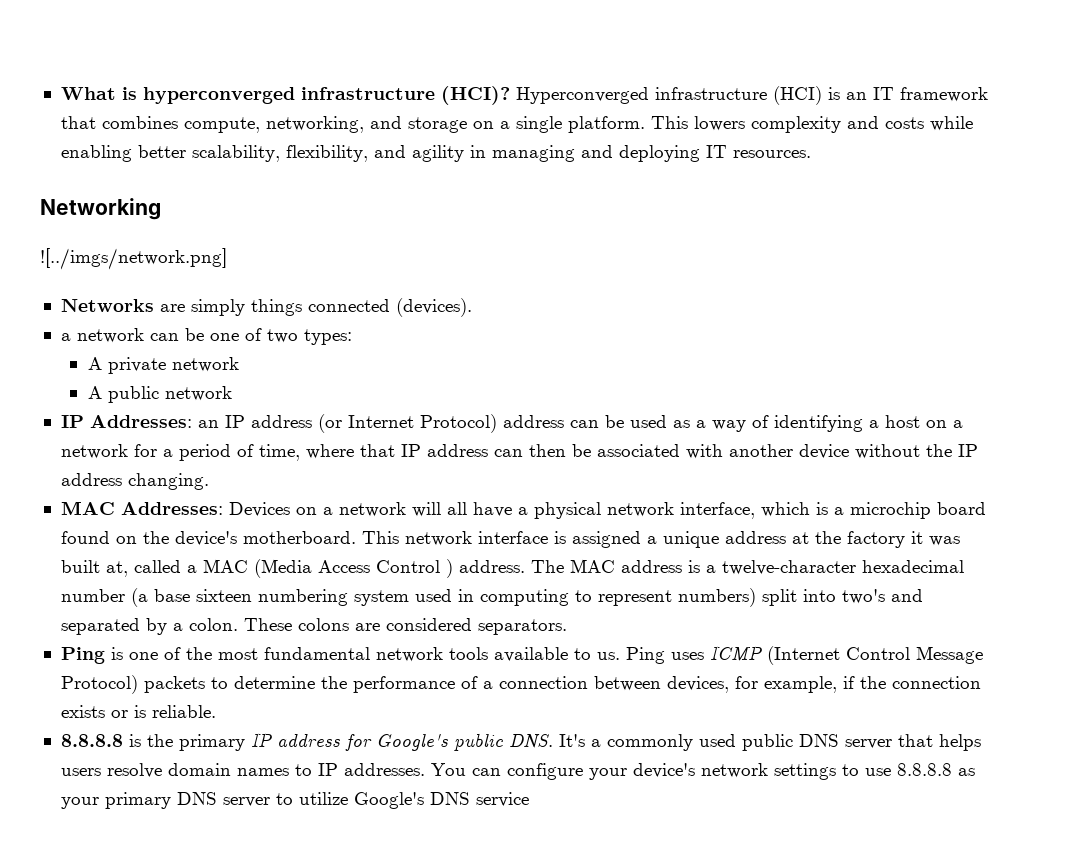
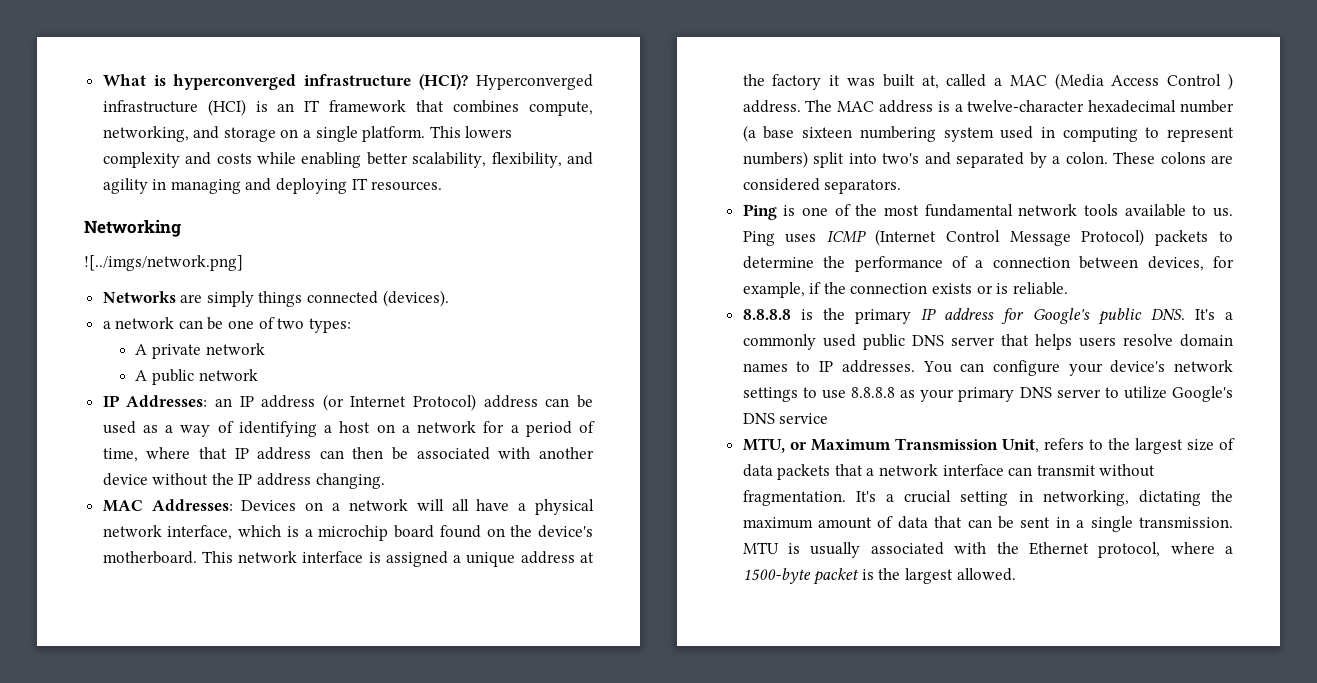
(529, 799) none -> [742,438,1235,454] [742,464,1156,480] [742,490,1233,506] [742,516,1233,532] [742,542,1233,558] [742,568,1016,585] // MTU, or Maximum Transmission Unit, refers to the largest size of data packets that a network interface can transmit without fragmentation. It's a crucial setting in networking, dictating the maximum amount of data that can be sent in a single transmission. MTU is usually associated with the Ethernet protocol, where a 1500-byte packet is the largest allowed.

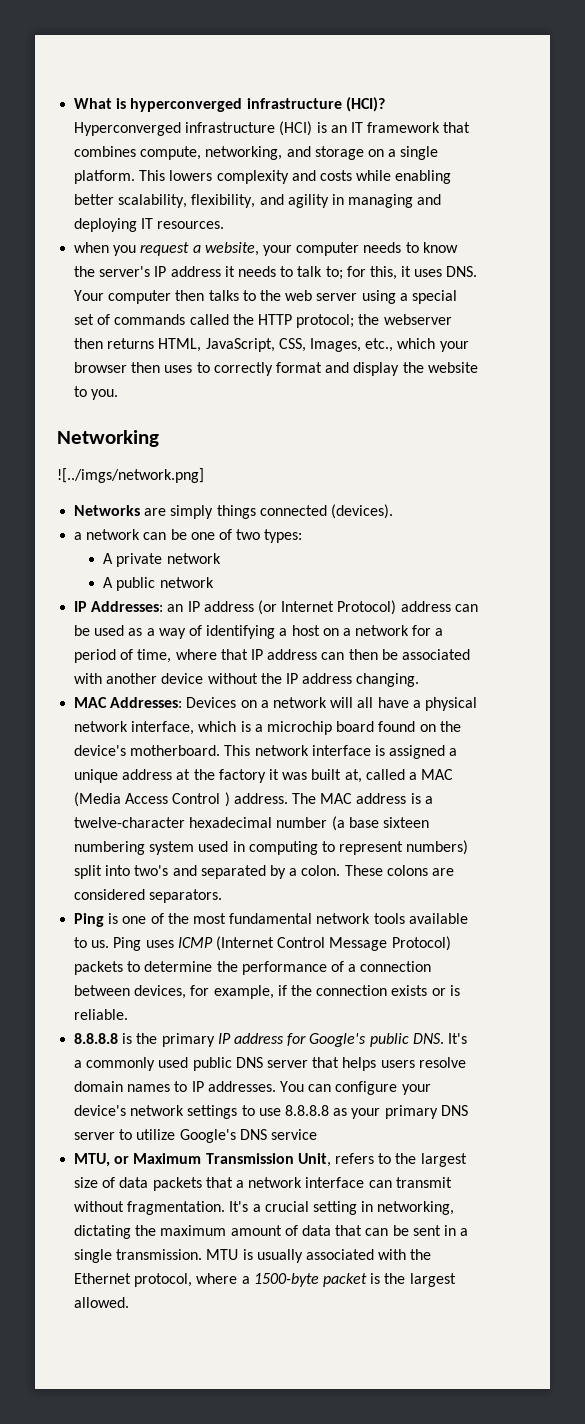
(443, 186) none -> [74,242,458,256] [74,266,478,280] [74,290,457,304] [74,314,452,328] [74,338,469,352] [74,362,478,376] [74,386,119,400] // when you request a website, your computer needs to know the server's IP address it needs to talk to; for this, it uses DNS. Your computer then talks to the web server using a special set of commands called the HTTP protocol; the webserver then returns HTML, JavaScript, CSS, Images, etc., which your browser then uses to correctly format and display the website to you.

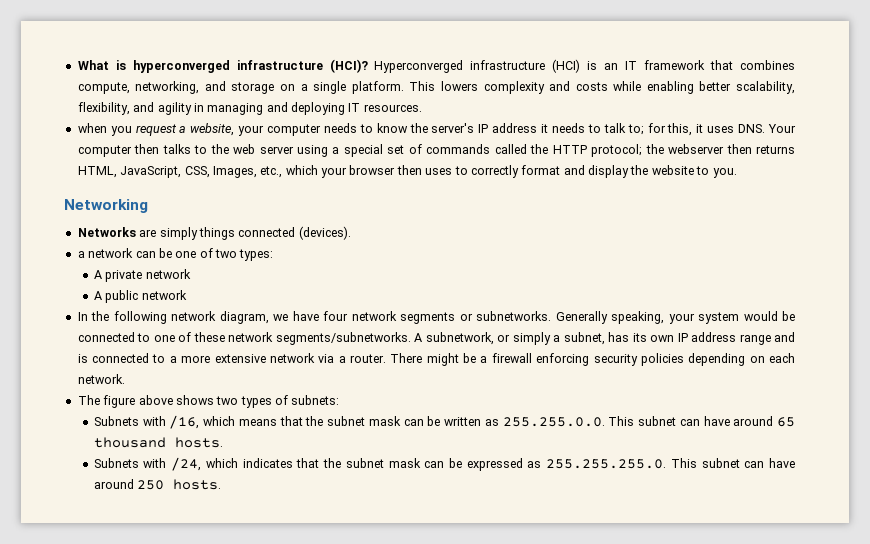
[57,468,204,483] // ![../imgs/network.png] -> (148, 206) none
[74,600,478,615] [74,625,444,639] [74,649,470,663] [74,673,420,687] [74,697,477,711] [74,721,461,735] [74,745,458,759] [74,769,454,783] [74,792,433,807] [74,816,429,831] [74,840,469,855] [74,865,454,879] [74,889,223,903] [74,913,468,927] [74,936,451,951] [74,961,432,975] [74,985,460,999] [74,1009,129,1020] [74,1033,467,1047] [74,1057,466,1071] [74,1081,431,1095] [74,1105,468,1119] [74,1129,317,1143] [74,1153,467,1167] [74,1177,452,1191] [74,1201,455,1215] [74,1225,469,1239] [74,1249,432,1263] [74,1273,456,1287] [74,1297,130,1308] IP Addresses: an IP address (or Internet Protocol) address can be used as a way of identifying a host on a network for a period of time, where that IP address can then be associated with another device without the IP address changing. // MAC Addresses: Devices on a network will all have a physical network interface, which is a microchip board found on the device's motherboard. This network interface is assigned a unique address at the factory it was built at, called a MAC (Media Access Control ) address. The MAC address is a twelve-character hexadecimal number (a base sixteen numbering system used in computing to represent numbers) split into two's and separated by a colon. These colons are considered separators. // Ping is one of the most fundamental network tools available to us. Ping uses ICMP (Internet Control Message Protocol) packets to determine the performance of a connection between devices, for example, if the connection exists or is reliable. // 8.8.8.8 is the primary IP address for Google's public DNS. It's a commonly used public DNS server that helps users resolve domain names to IP addresses. You can configure your device's network settings to use 8.8.8.8 as your primary DNS server to utilize Google's DNS service // MTU, or Maximum Transmission Unit, refers to the largest size of data packets that a network interface can transmit without fragmentation. It's a crucial setting in networking, dictating the maximum amount of data that can be sent in a single transmission. MTU is usually associated with the Ethernet protocol, where a 1500-byte packet is the largest allowed. -> [77,311,796,324] [77,332,795,345] [77,353,795,366] [77,374,125,384] [77,395,340,408] [93,415,795,429] [93,437,223,448] [93,457,795,471] [93,479,222,490] In the following network diagram, we have four network segments or subnetworks. Generally speaking, your system would be connected to one of these network segments/subnetworks. A subnetwork, or simply a subnet, has its own IP address range and is connected to a more extensive network via a router. There might be a firewall enforcing security policies depending on each network. // The figure above shows two types of subnets: // Subnets with /16, which means that the subnet mask can be written as 255.255.0.0. This subnet can have around 65 thousand hosts. // Subnets with /24, which indicates that the subnet mask can be expressed as 255.255.255.0. This subnet can have around 250 hosts.

